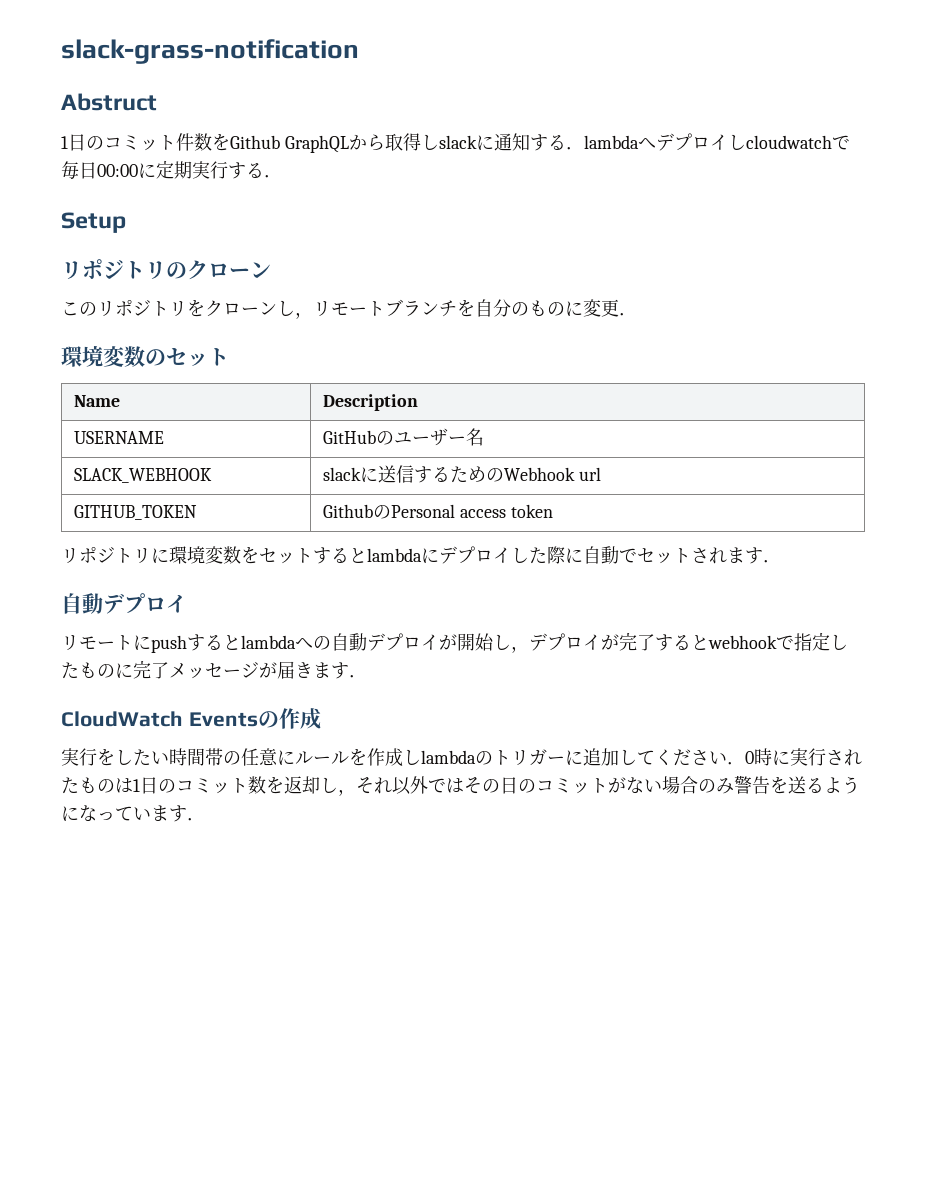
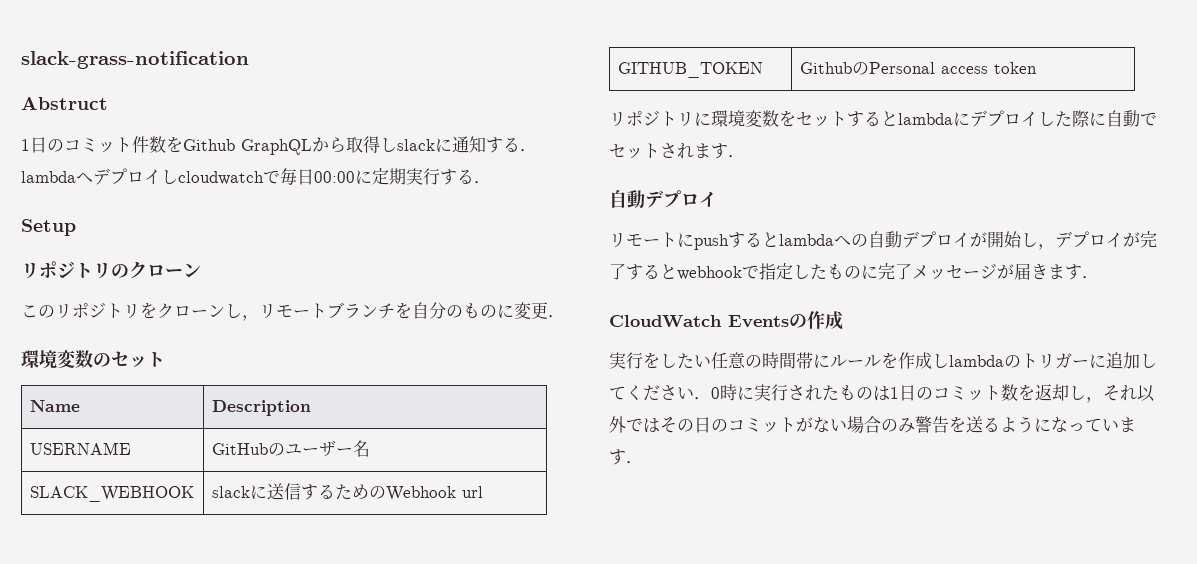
[169,748,278,766] 時間帯の任意 -> [711,352,813,369] 任意の時間帯

